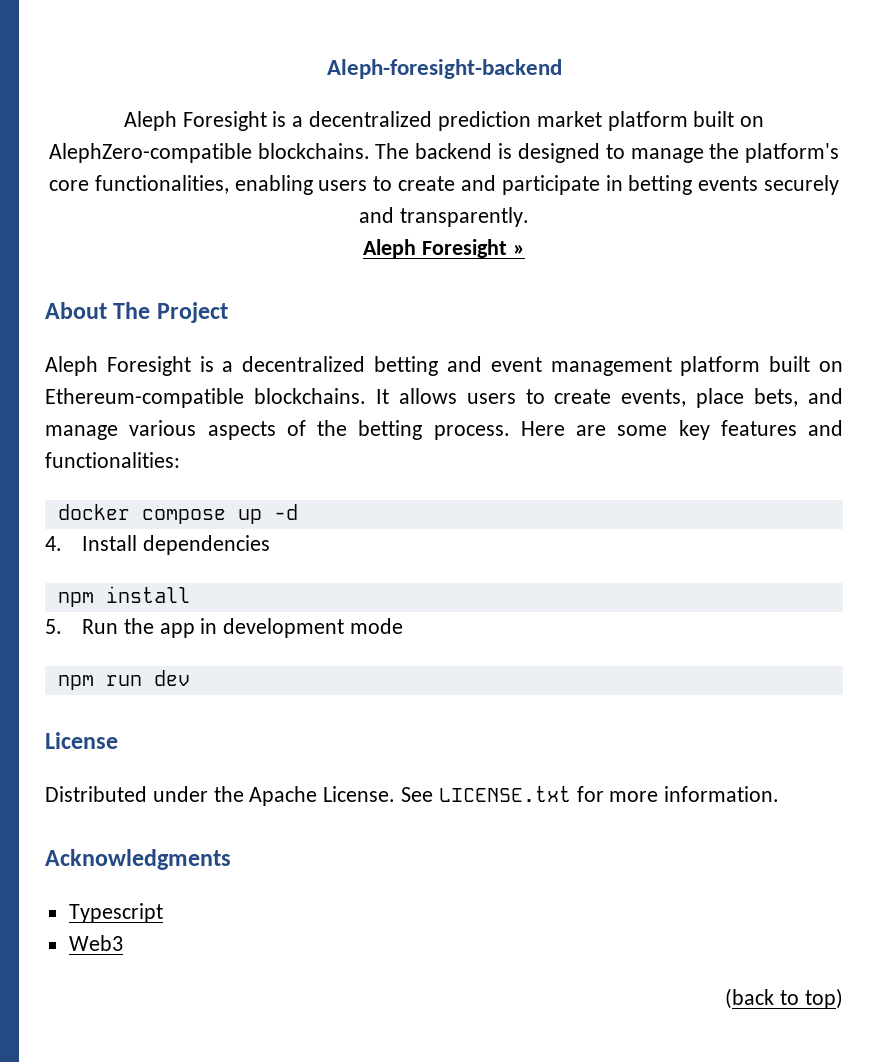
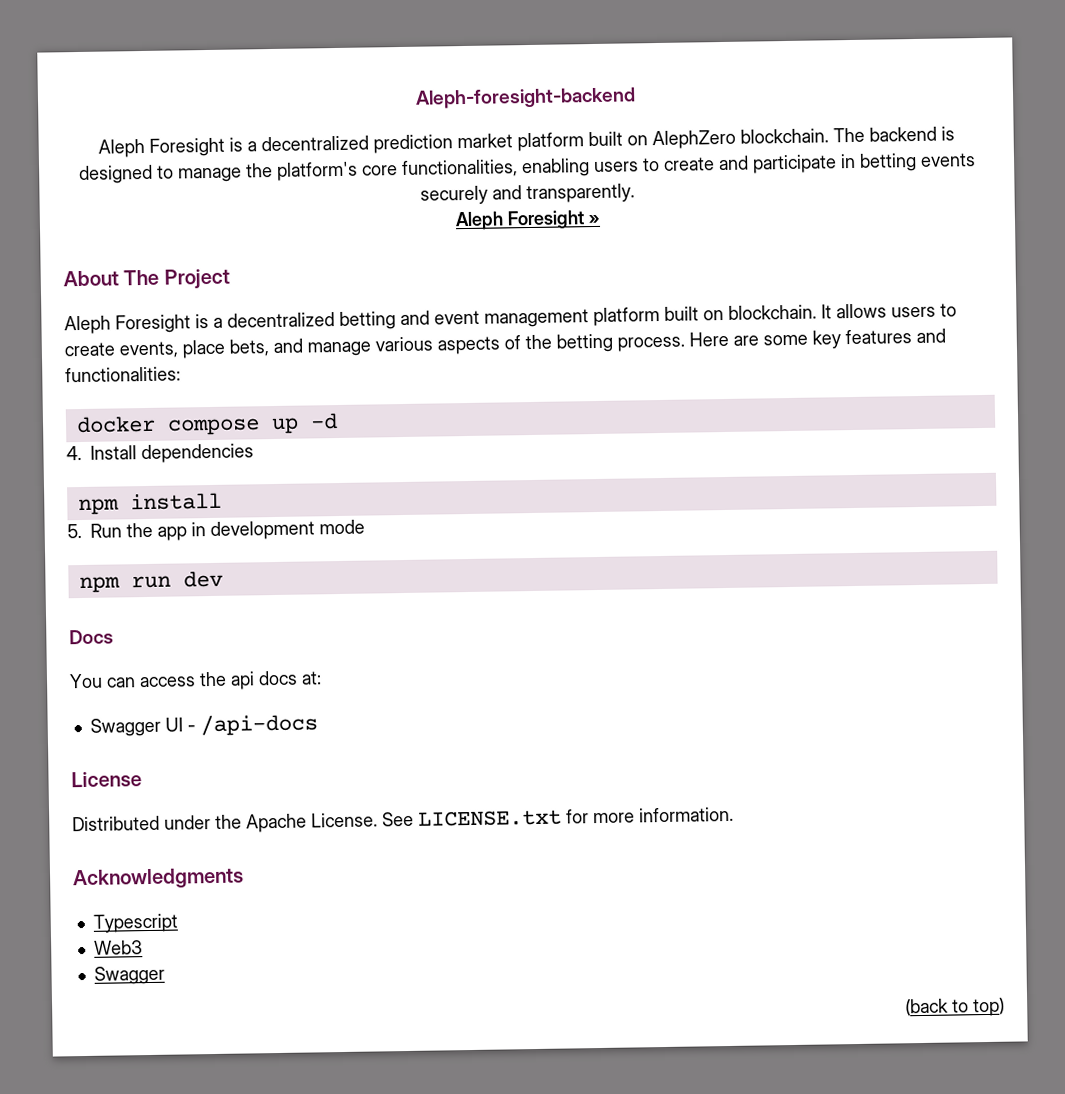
[48,143,370,163] AlephZero-compatible blockchains. -> [651,128,829,150] AlephZero blockchain.
[45,388,366,408] Ethereum-compatible blockchains. -> [728,304,817,320] blockchain.
(190, 678) none -> [69,629,114,645] [69,670,322,690] [89,713,318,737] // Docs // You can access the api docs at: // Swagger UI - /api-docs
(123, 943) none -> [93,965,165,985] // Swagger

